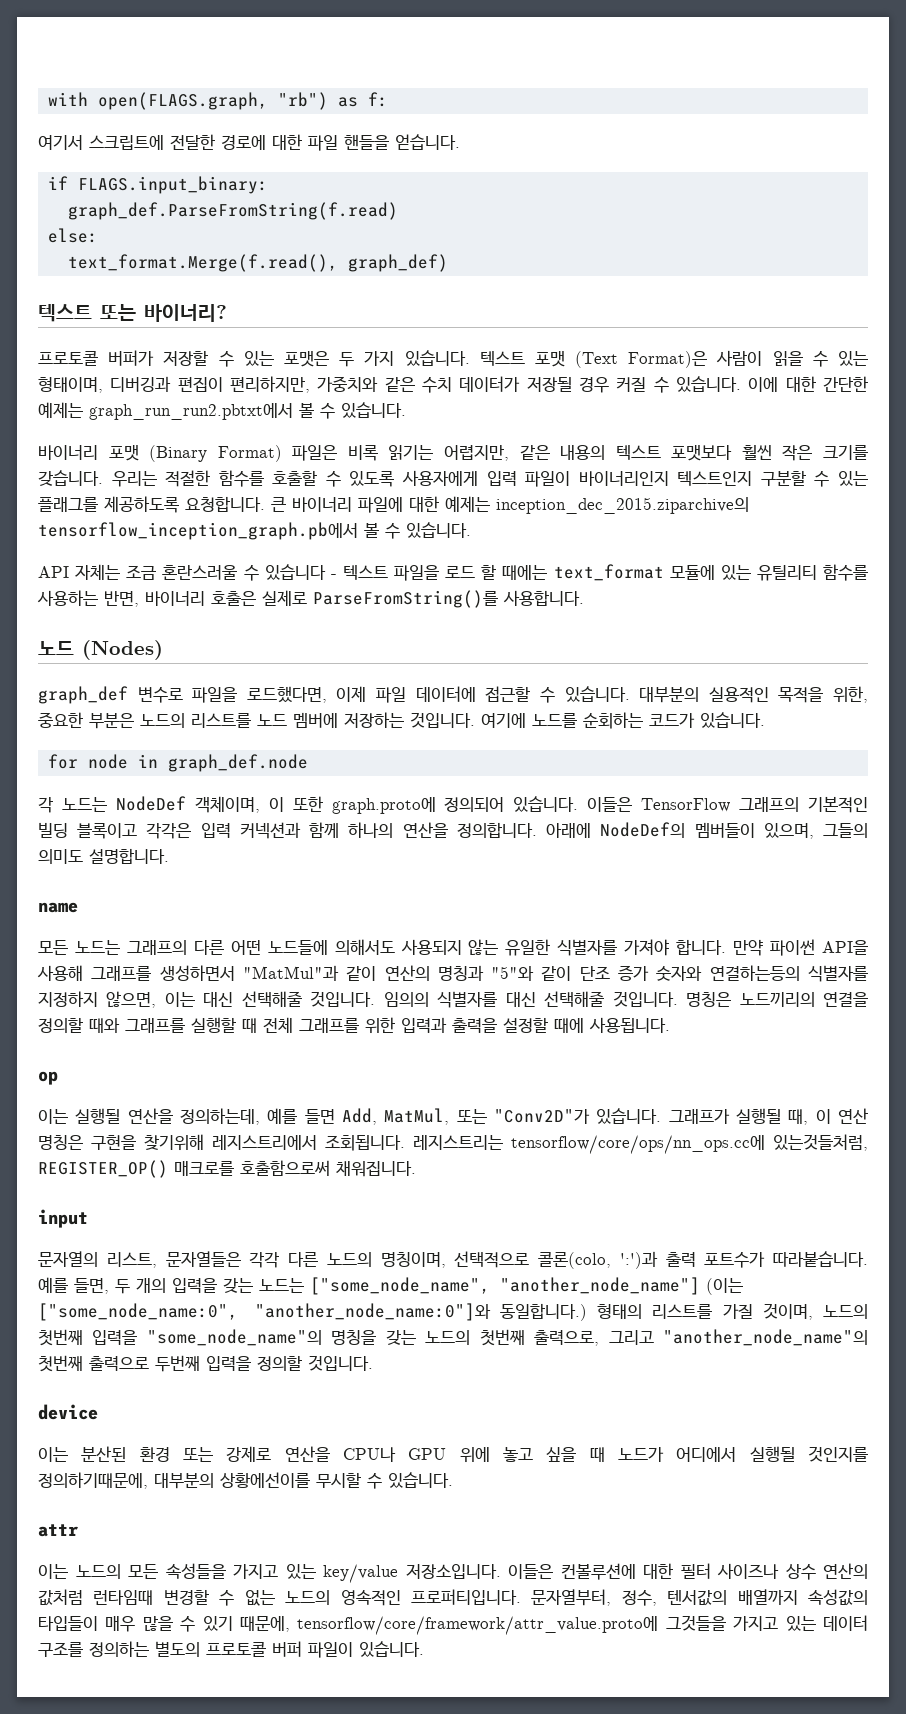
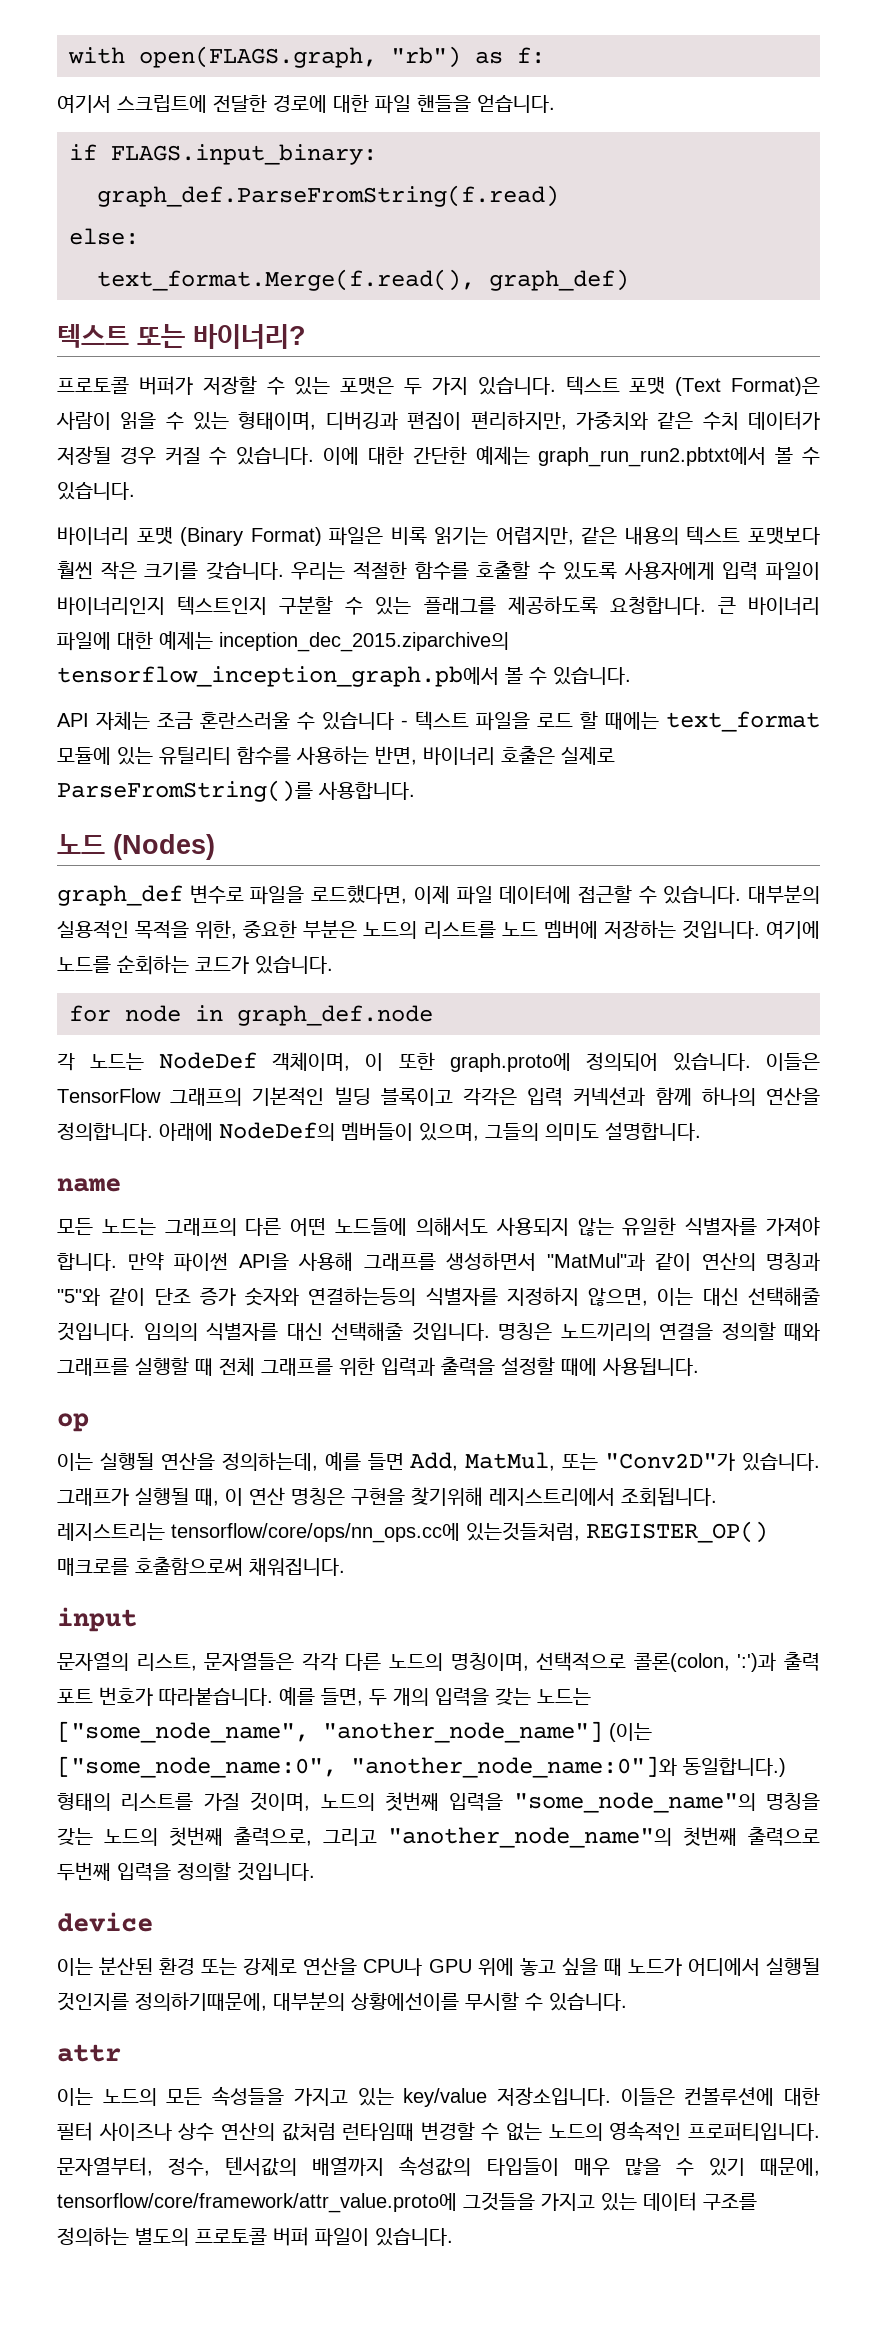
[538,1252,611,1269] 콜론(colo, -> [633,1653,730,1672] 콜론(colon,
[704,1252,766,1268] 포트수가 -> [57,1687,153,1706] 포트 번호가

